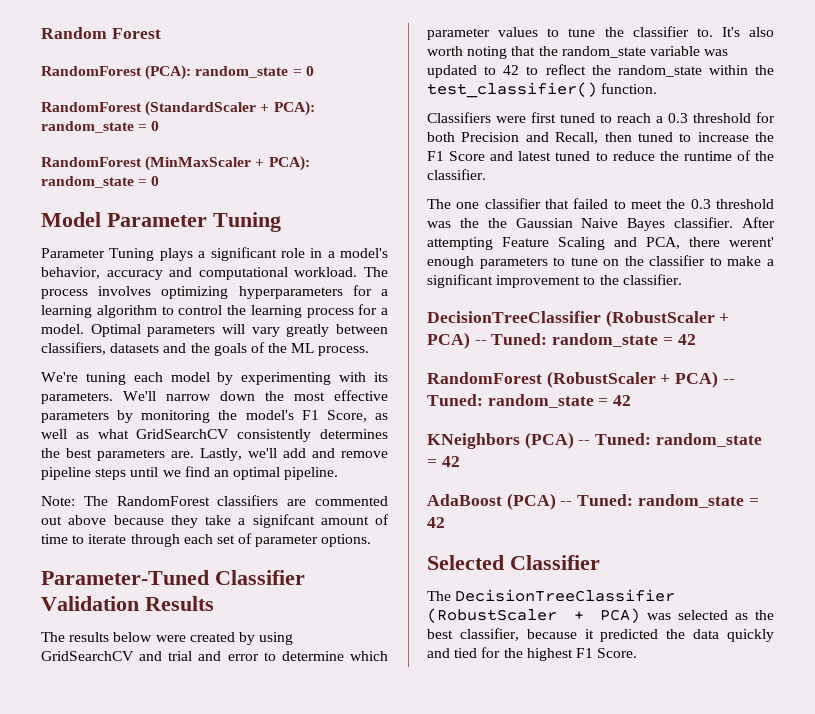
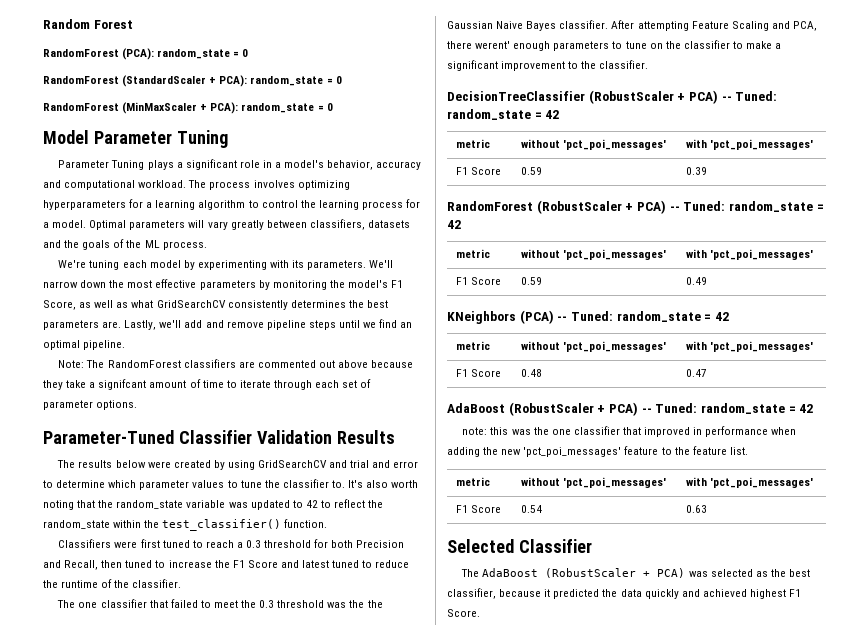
(696, 339) none -> [456,139,491,148] [521,139,667,150] [686,139,814,150] [456,167,502,175] [521,167,543,175] [686,167,708,175] // metric | without 'pct_poi_messages' | with 'pct_poi_messages' // F1 Score | 0.59 | 0.39
(632, 400) none -> [456,249,491,258] [521,249,667,260] [686,249,814,260] [456,277,502,285] [521,277,543,285] [686,277,708,285] // metric | without 'pct_poi_messages' | with 'pct_poi_messages' // F1 Score | 0.59 | 0.49
[427,493,759,510] [427,517,445,528] // AdaBoost (PCA) -- Tuned: random_state = 42 -> [456,341,491,350] [521,341,667,352] [686,341,814,352] [456,369,502,377] [521,369,543,377] [686,369,708,377] [447,402,814,416] [462,426,797,437] [447,446,748,457] [456,477,491,486] [521,477,667,488] [686,477,814,488] [456,505,502,513] [521,505,543,513] [686,505,708,513] // metric | without 'pct_poi_messages' | with 'pct_poi_messages' // F1 Score | 0.48 | 0.47 // AdaBoost (RobustScaler + PCA) -- Tuned: random_state = 42 // note: this was the one classifier that improved in performance when adding the new 'pct_poi_messages' feature to the feature list. // metric | without 'pct_poi_messages' | with 'pct_poi_messages' // F1 Score | 0.54 | 0.63
[455,589,676,602] DecisionTreeClassifier -> [482,568,539,577] AdaBoost
[454,647,523,658] tied for the -> [702,589,747,597] achieved

